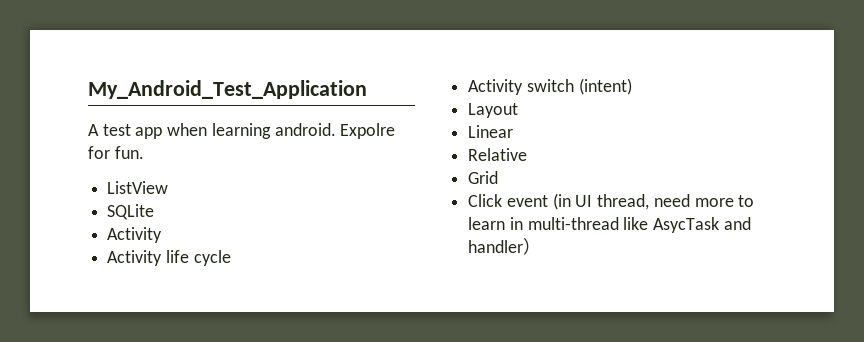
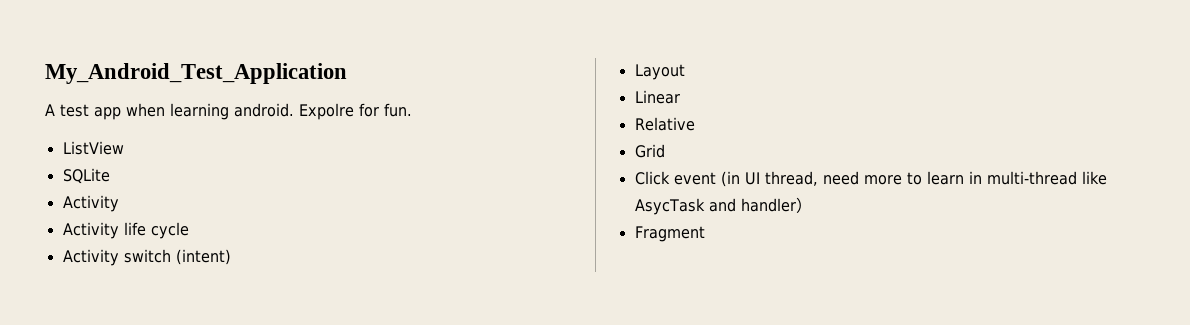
(542, 246) none -> [634,226,705,242] // Fragment

